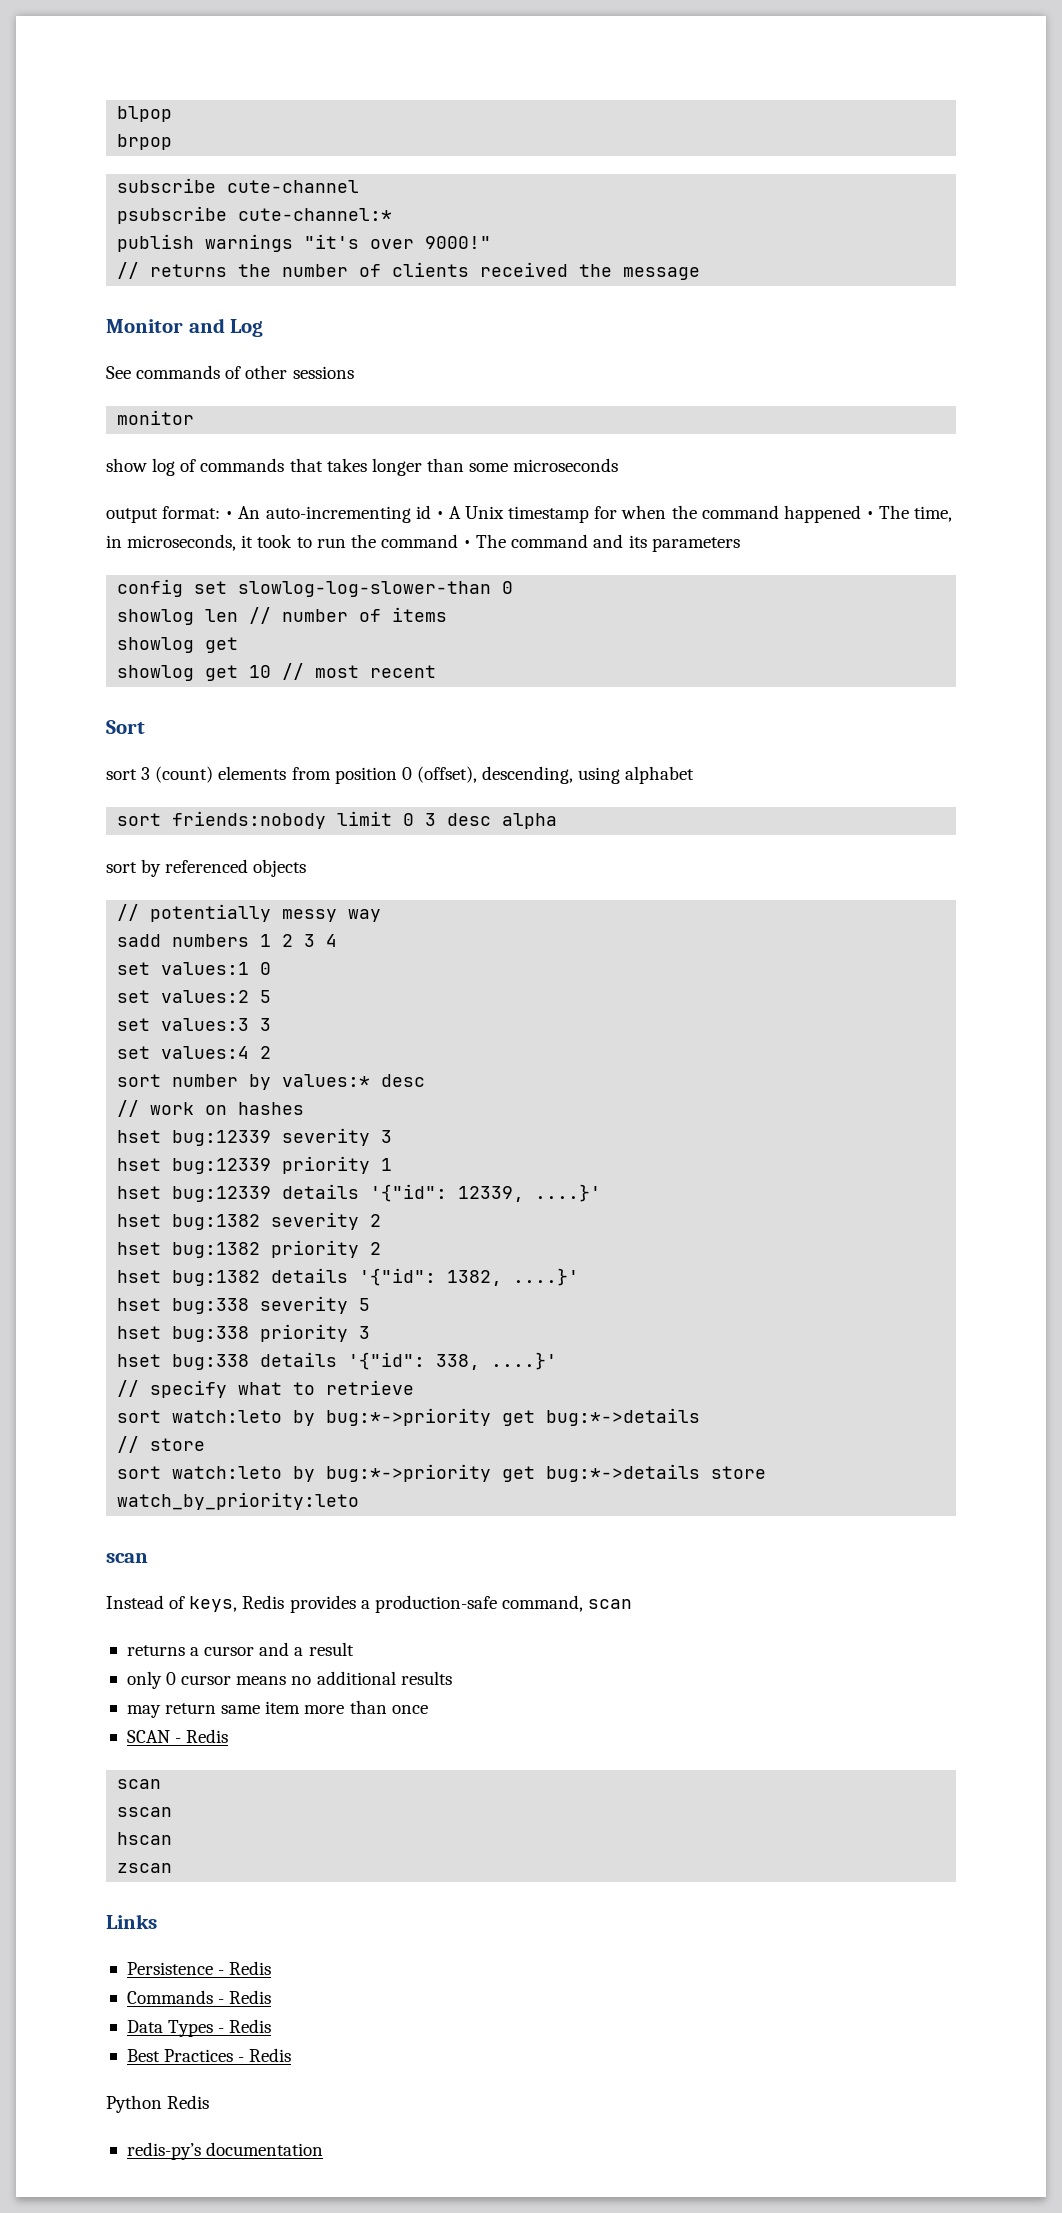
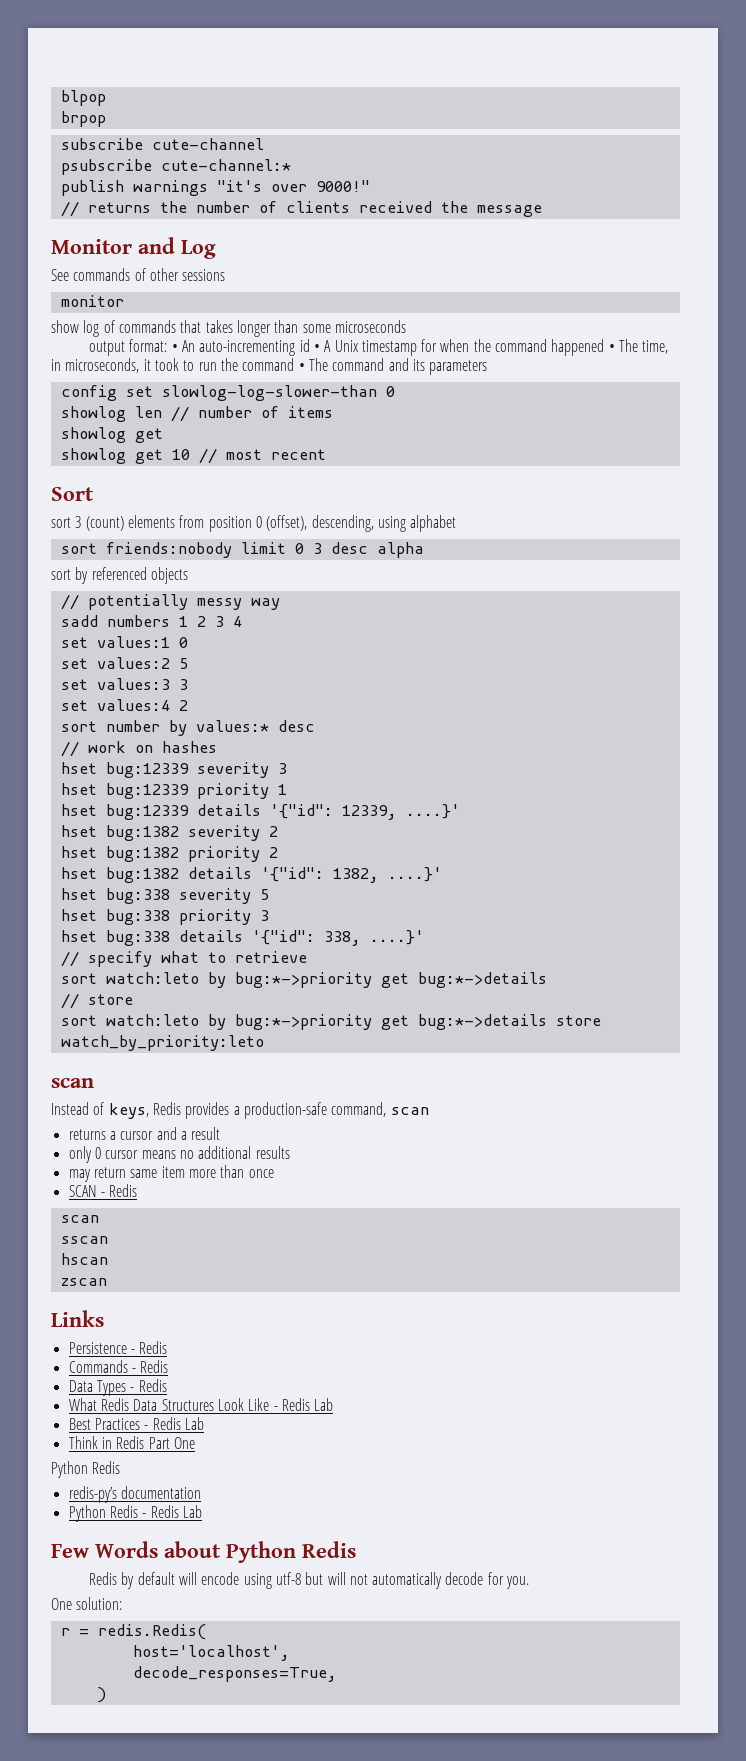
[126,2048,292,2062] [106,2095,210,2113] [126,2142,324,2160] Best Practices - Redis // Python Redis // redis-py’s documentation -> [68,1398,334,1411] [68,1417,204,1430] [68,1436,195,1449] [51,1461,121,1478] [68,1486,201,1503] [68,1505,202,1522] [51,1541,356,1563] [88,1572,530,1589] [51,1597,123,1610] [60,1624,206,1640] [132,1645,290,1661] [132,1666,337,1682] [96,1687,106,1703] What Redis Data Structures Look Like - Redis Lab // Best Practices - Redis Lab // Think in Redis Part One // Python Redis // redis-py’s documentation // Python Redis - Redis Lab // Few Words about Python Redis // Redis by default will encode using utf-8 but will not automatically decode for you. // One solution: // r = redis.Redis( // host='localhost', // decode_responses=True, // )

